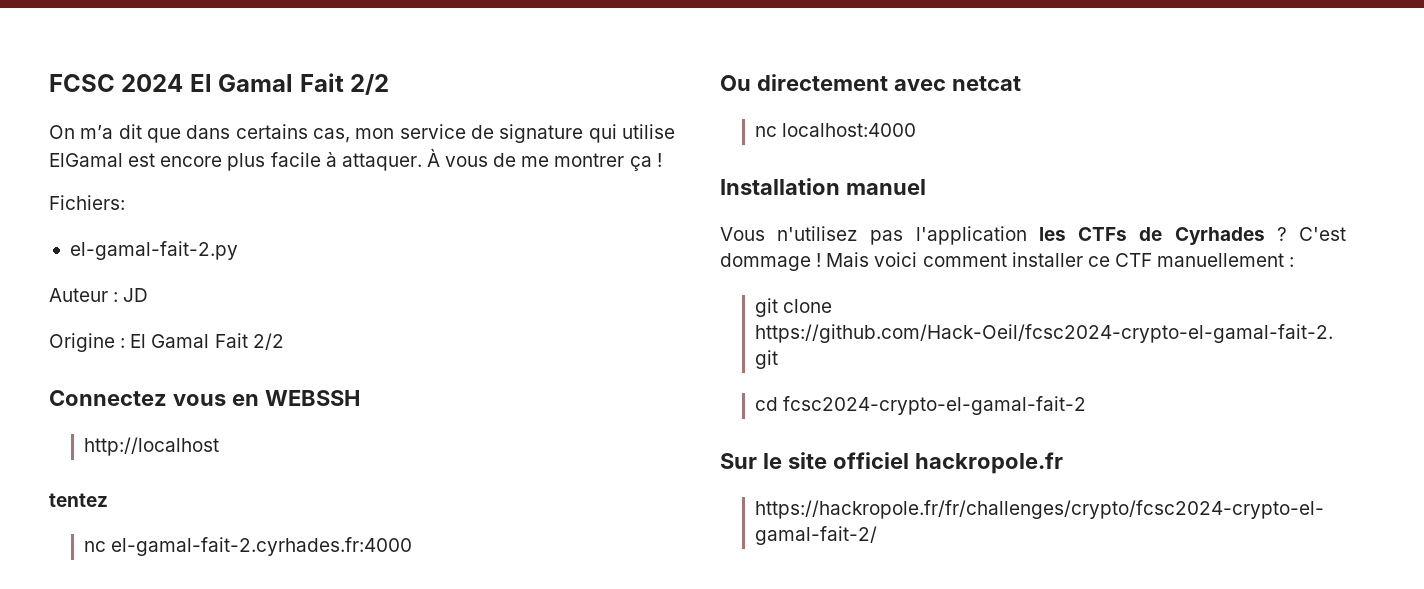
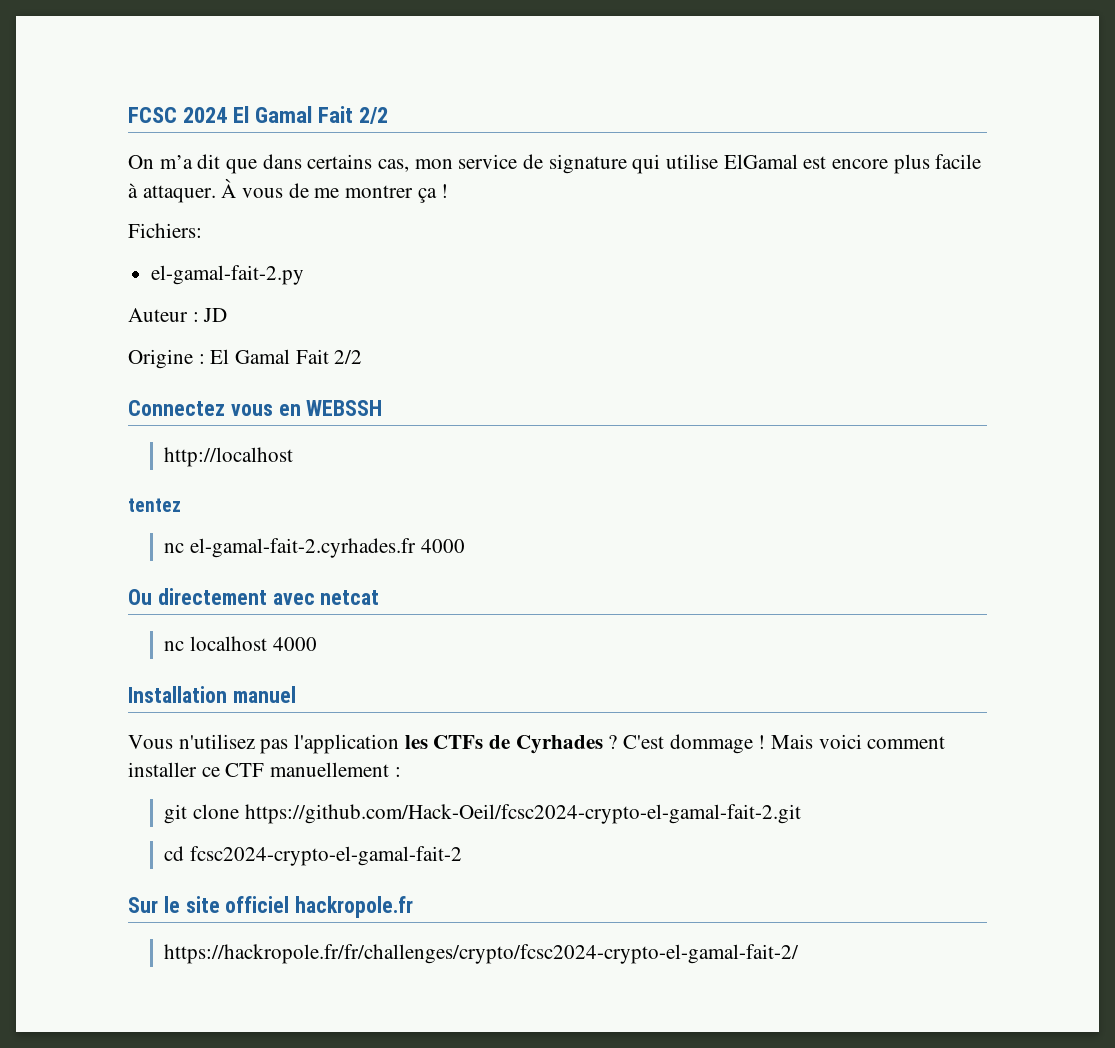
[111,537,413,556] el-gamal-fait-2.cyrhades.fr:4000 -> [189,538,465,558] el-gamal-fait-2.cyrhades.fr 4000
[782,123,917,137] localhost:4000 -> [189,636,317,651] localhost 4000

